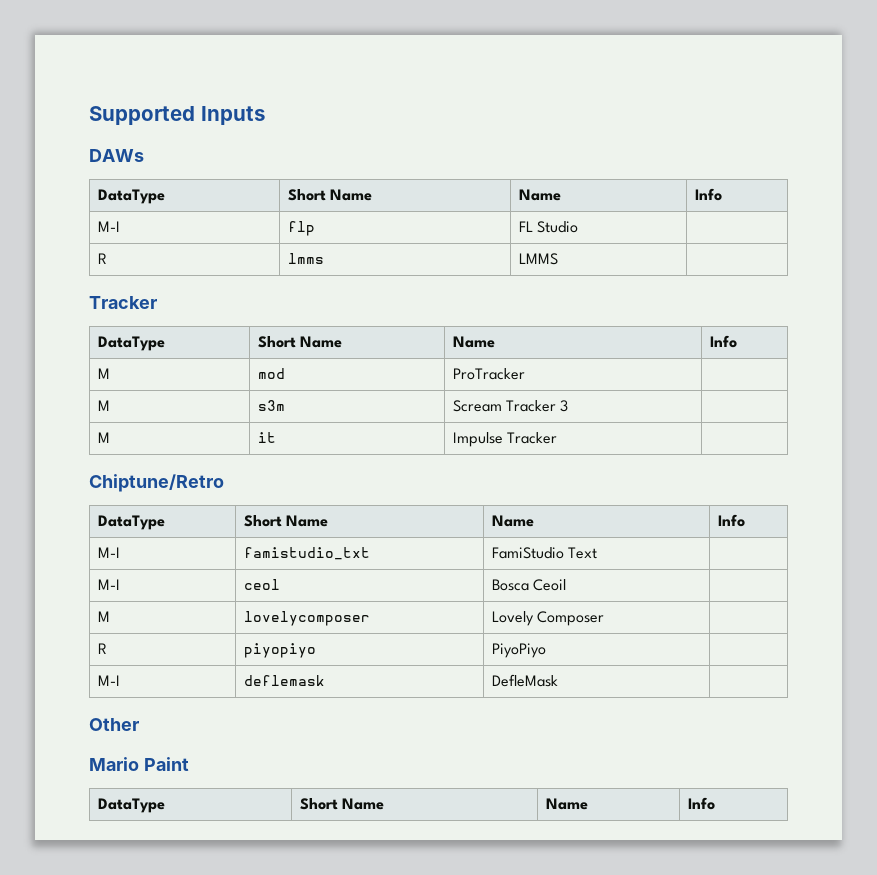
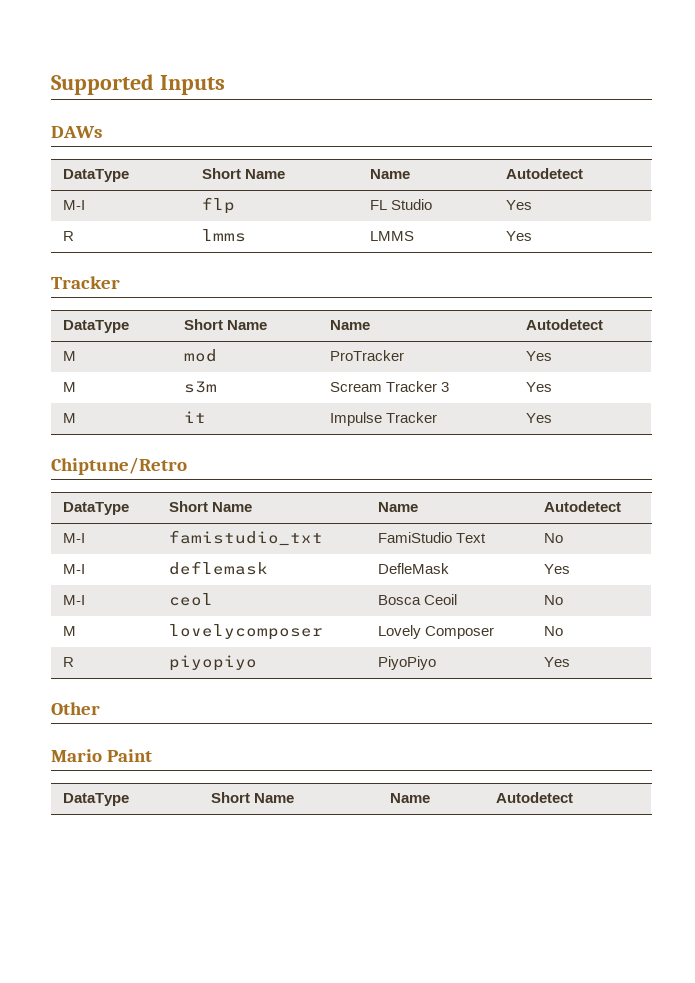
[694,188,722,201] Info -> [505,168,583,179] Autodetect
(578, 227) none -> [505,200,532,210] Yes
(558, 259) none -> [505,231,532,241] Yes
[709,335,737,348] Info -> [525,319,603,330] Autodetect
(525, 374) none -> [525,351,552,361] Yes
(569, 406) none -> [525,382,552,392] Yes
(557, 438) none -> [525,413,552,423] Yes
[717,514,745,527] Info -> [543,501,621,512] Autodetect
(597, 553) none -> [543,533,563,543] [62,564,85,574] [168,561,268,575] [377,563,449,574] [543,564,570,574] No // M-I | deflemask | DefleMask | Yes
(566, 585) none -> [543,595,563,605] No
(604, 618) none -> [543,626,563,636] No
[97,675,120,686] [243,675,325,686] [491,674,558,687] // M-I | deflemask | DefleMask | -> [543,657,570,667] Yes
[687,797,715,810] Info -> [495,792,573,803] Autodetect

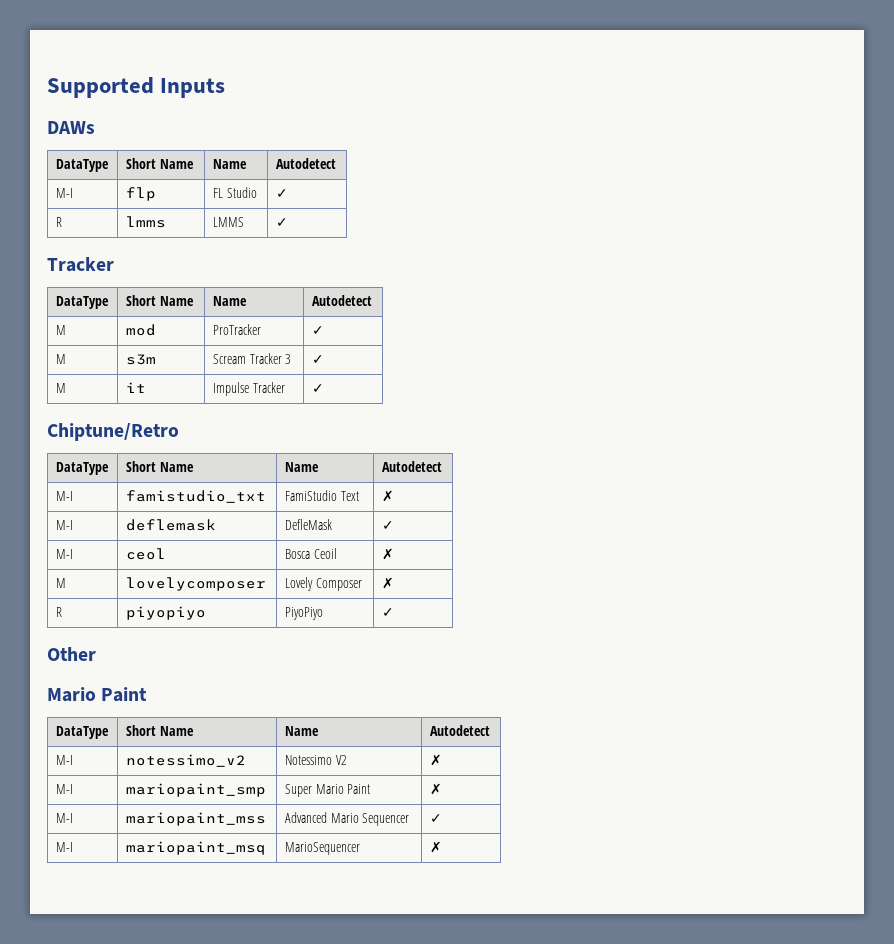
[505,200,532,210] Yes -> [275,189,288,198] ✓
[505,231,532,241] Yes -> [275,218,288,227] ✓
[525,351,552,361] Yes -> [311,326,324,335] ✓
[525,382,552,392] Yes -> [311,355,324,364] ✓
[525,413,552,423] Yes -> [311,384,324,393] ✓
[543,533,563,543] No -> [381,490,394,502] ✗
[543,564,570,574] Yes -> [381,521,394,530] ✓
[543,595,563,605] No -> [381,548,394,560] ✗
[543,626,563,636] No -> [381,577,394,589] ✗
[543,657,570,667] Yes -> [381,608,394,617] ✓
(573, 797) none -> [55,755,73,765] [125,754,246,767] [284,755,347,765] [429,754,442,766] [55,784,73,794] [125,783,266,797] [284,784,371,797] [429,783,442,795] [55,813,73,823] [125,812,266,826] [284,812,410,826] [429,814,442,823] [55,842,73,852] [125,841,266,855] [284,842,360,855] [429,841,442,853] // M-I | notessimo_v2 | Notessimo V2 | ✗ // M-I | mariopaint_smp | Super Mario Paint | ✗ // M-I | mariopaint_mss | Advanced Mario Sequencer | ✓ // M-I | mariopaint_msq | MarioSequencer | ✗

